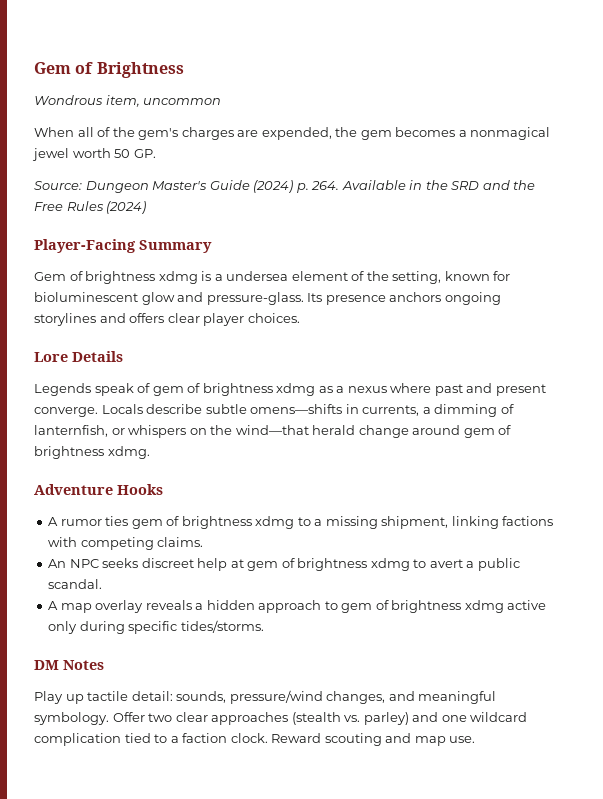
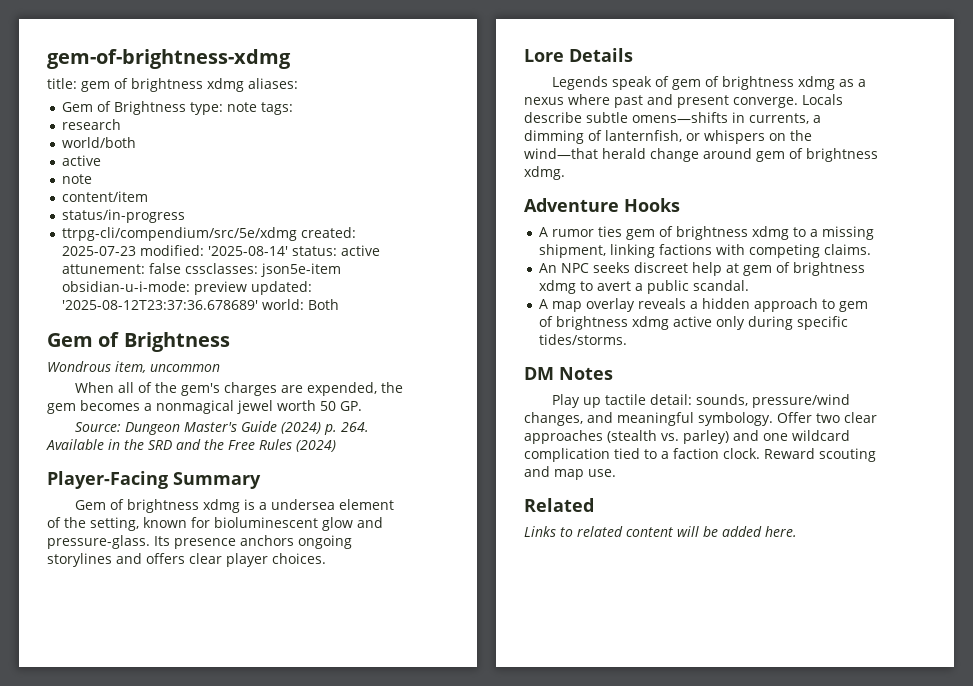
(34, 68) none -> [47,49,291,69] [47,78,298,92] [62,101,294,115] [62,119,122,130] [62,137,137,148] [62,155,102,166] [62,174,93,184] [62,191,149,202] [62,209,186,223] [62,227,357,241] [62,245,381,256] [62,263,342,277] [62,281,313,295] [62,299,340,310] gem-of-brightness-xdmg // title: gem of brightness xdmg aliases: // Gem of Brightness type: note tags: // research // world/both // active // note // content/item // status/in-progress // ttrpg-cli/compendium/src/5e/xdmg created: 2025-07-23 modified: '2025-08-14' status: active attunement: false cssclasses: json5e-item obsidian-u-i-mode: preview updated: '2025-08-12T23:37:36.678689' world: Both //
(476, 739) none -> [524,498,594,512] [524,526,797,537] // Related // Links to related content will be added here.

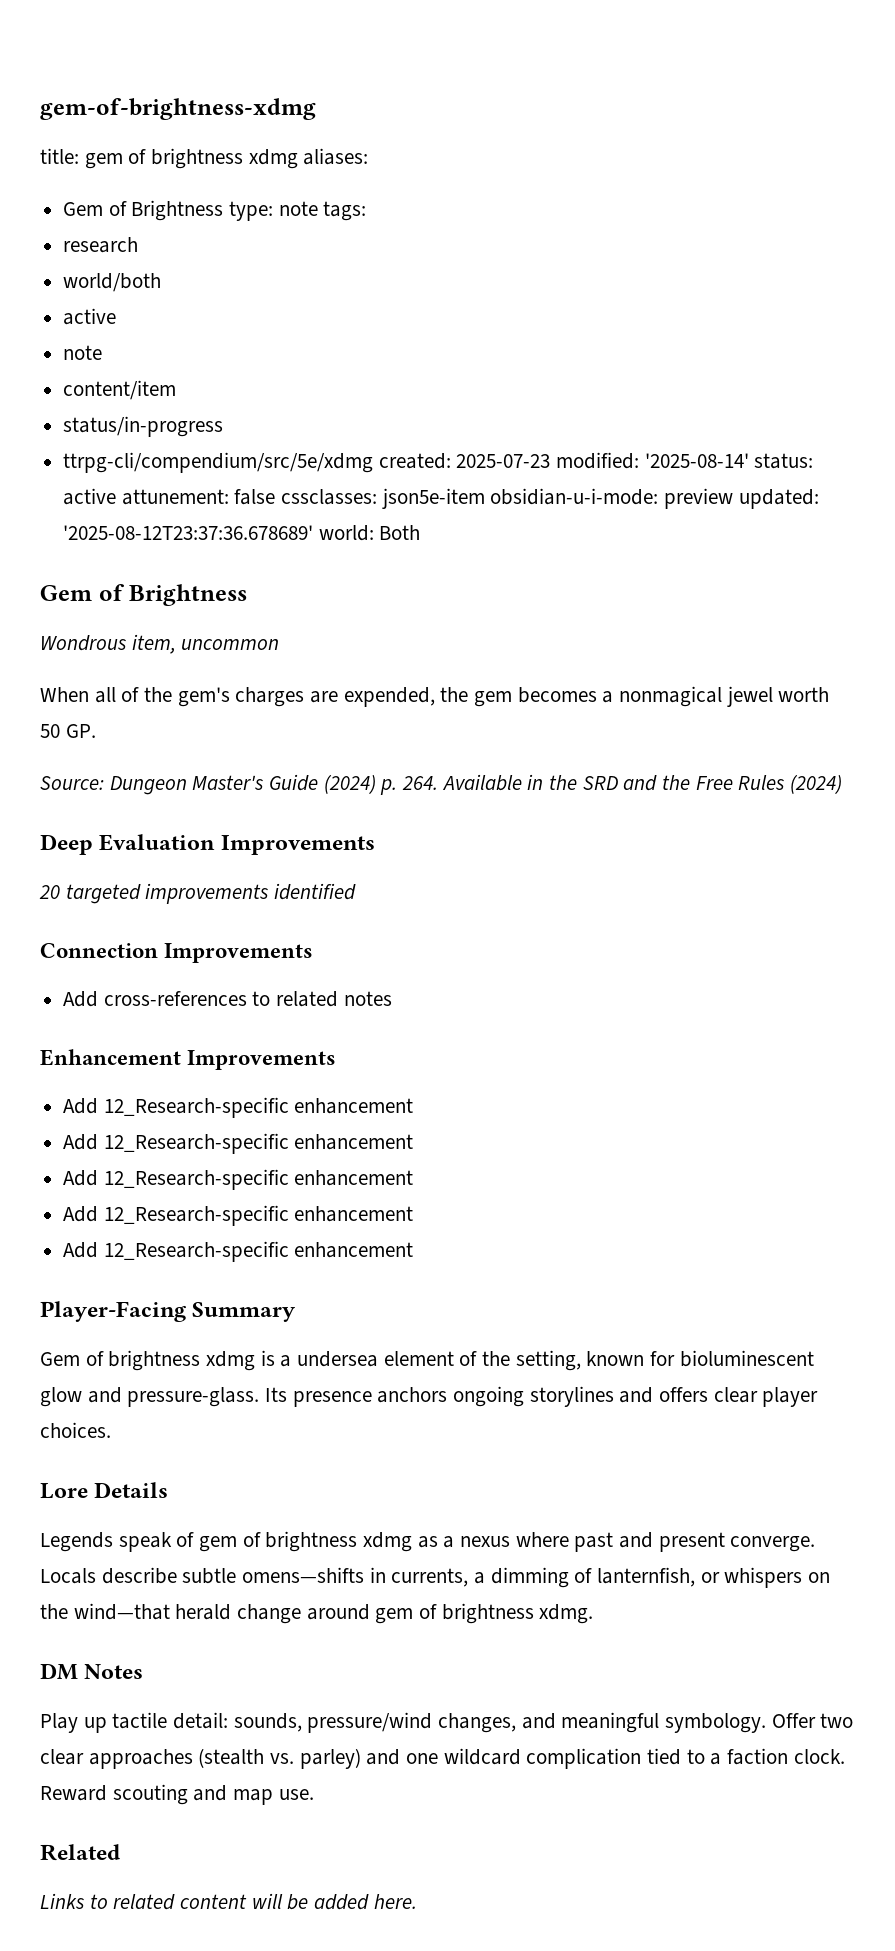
(336, 446) none -> [40,834,375,855] [39,883,357,904] [40,943,314,963] [63,991,392,1007] [40,1049,337,1070] [63,1097,414,1118] [63,1133,414,1154] [63,1169,414,1190] [63,1205,414,1226] [63,1241,414,1262] // Deep Evaluation Improvements // 20 targeted improvements identified // Connection Improvements // Add cross-references to related notes // Enhancement Improvements // Add 12_Research-specific enhancement // Add 12_Research-specific enhancement // Add 12_Research-specific enhancement // Add 12_Research-specific enhancement // Add 12_Research-specific enhancement
[524,198,680,212] [539,226,875,240] [539,244,872,258] [539,262,866,276] [539,280,750,294] [539,298,869,312] [539,316,849,330] [539,334,628,345] // Adventure Hooks // A rumor ties gem of brightness xdmg to a missing shipment, linking factions with competing claims. // An NPC seeks discreet help at gem of brightness xdmg to avert a public scandal. // A map overlay reveals a hidden approach to gem of brightness xdmg active only during specific tides/storms. -> (594, 1614) none

